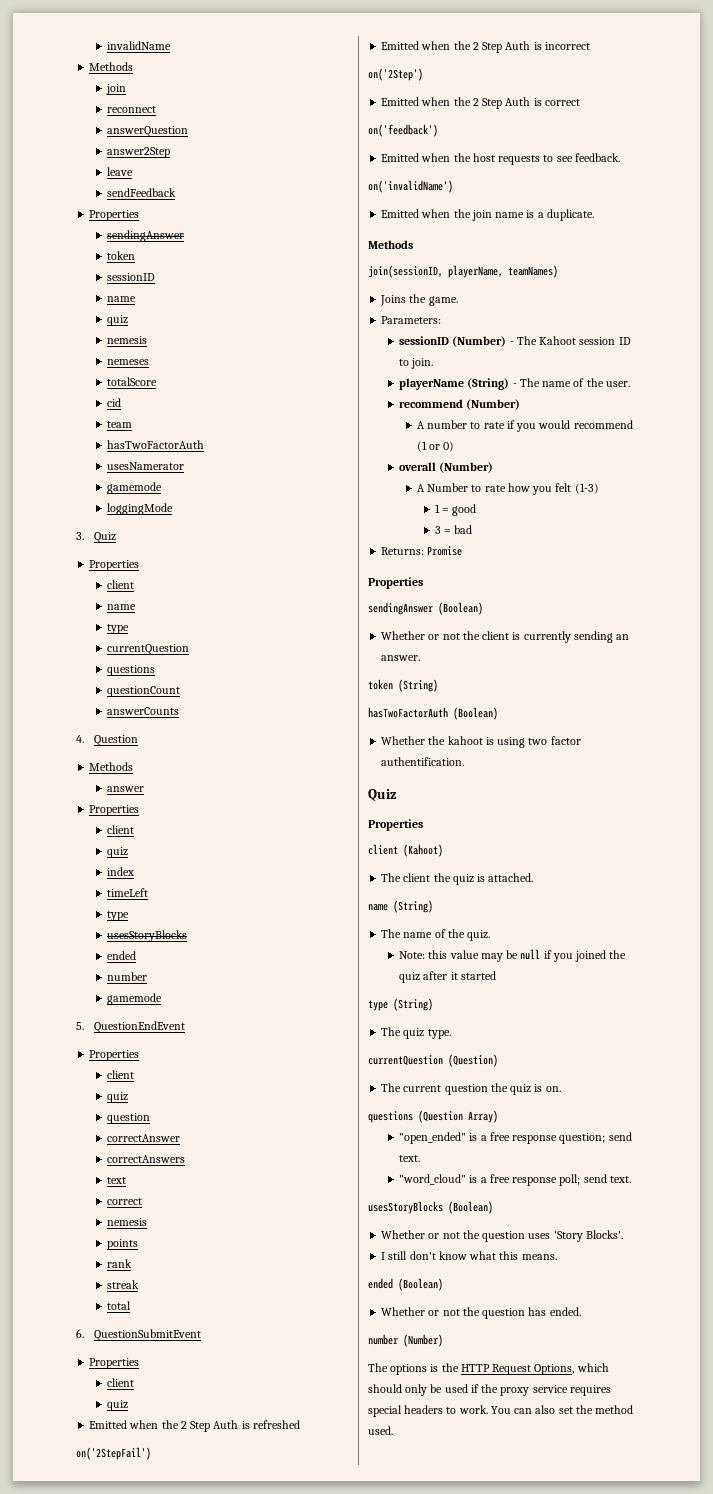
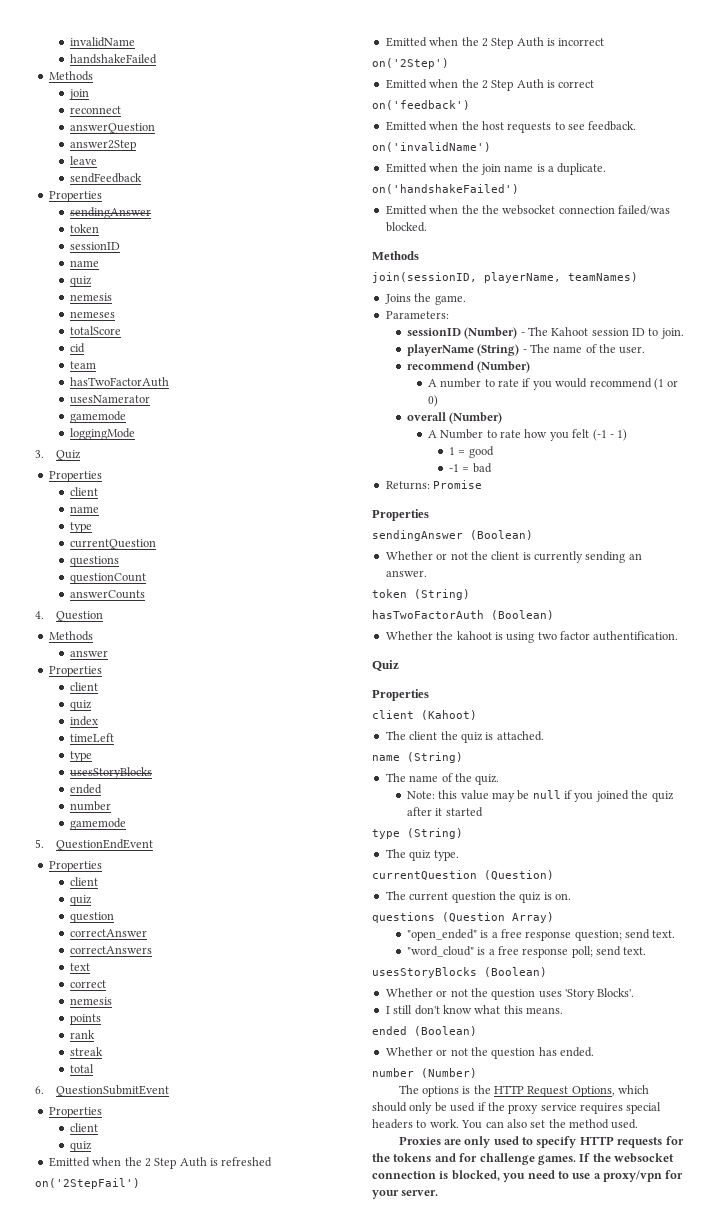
(172, 45) none -> [69,54,157,64] // handshakeFailed
(594, 215) none -> [372,184,519,194] [385,205,670,215] [385,222,427,232] // on('handshakeFailed') // Emitted when the the websocket connection failed/was blocked.
[574,483,599,494] (1-3) -> [592,429,628,441] (-1 - 1)
[434,526,441,534] 3 -> [449,464,460,472] -1
(393, 1430) none -> [398,1136,684,1148] [372,1153,674,1165] [372,1170,684,1182] [372,1190,439,1199] // Proxies are only used to specify HTTP requests for the tokens and for challenge games. If the websocket connection is blocked, you need to use a proxy/vpn for your server.

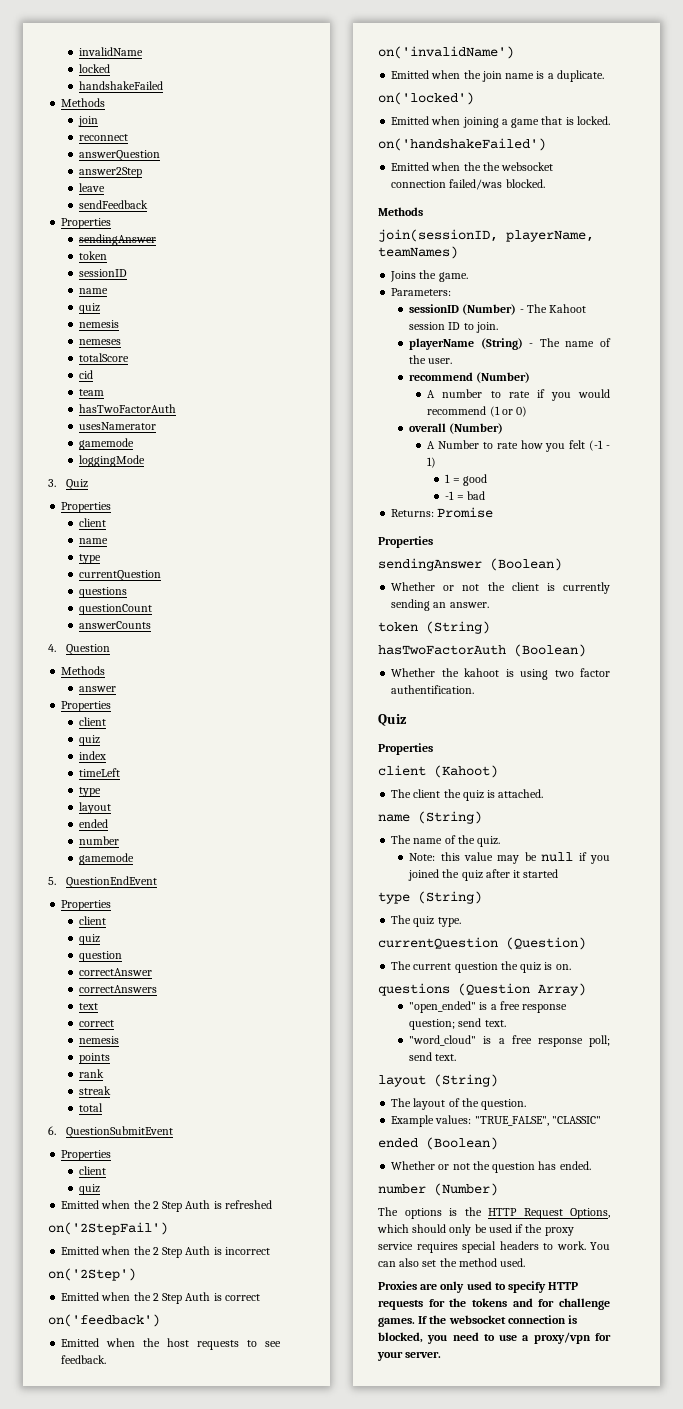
(135, 42) none -> [79,64,111,73] // locked
[69,767,152,779] usesStoryBlocks -> [79,802,112,814] layout
(607, 169) none -> [378,92,474,105] [391,116,610,128] // on('locked') // Emitted when joining a game that is locked.
[372,967,547,978] [385,988,635,1000] [385,1005,563,1015] usesStoryBlocks (Boolean) // Whether or not the question uses 'Story Blocks'. // I still don't know what this means. -> [378,1074,498,1087] [391,1098,527,1110] [391,1115,601,1127] layout (String) // The layout of the question. // Example values: "TRUE_FALSE", "CLASSIC"

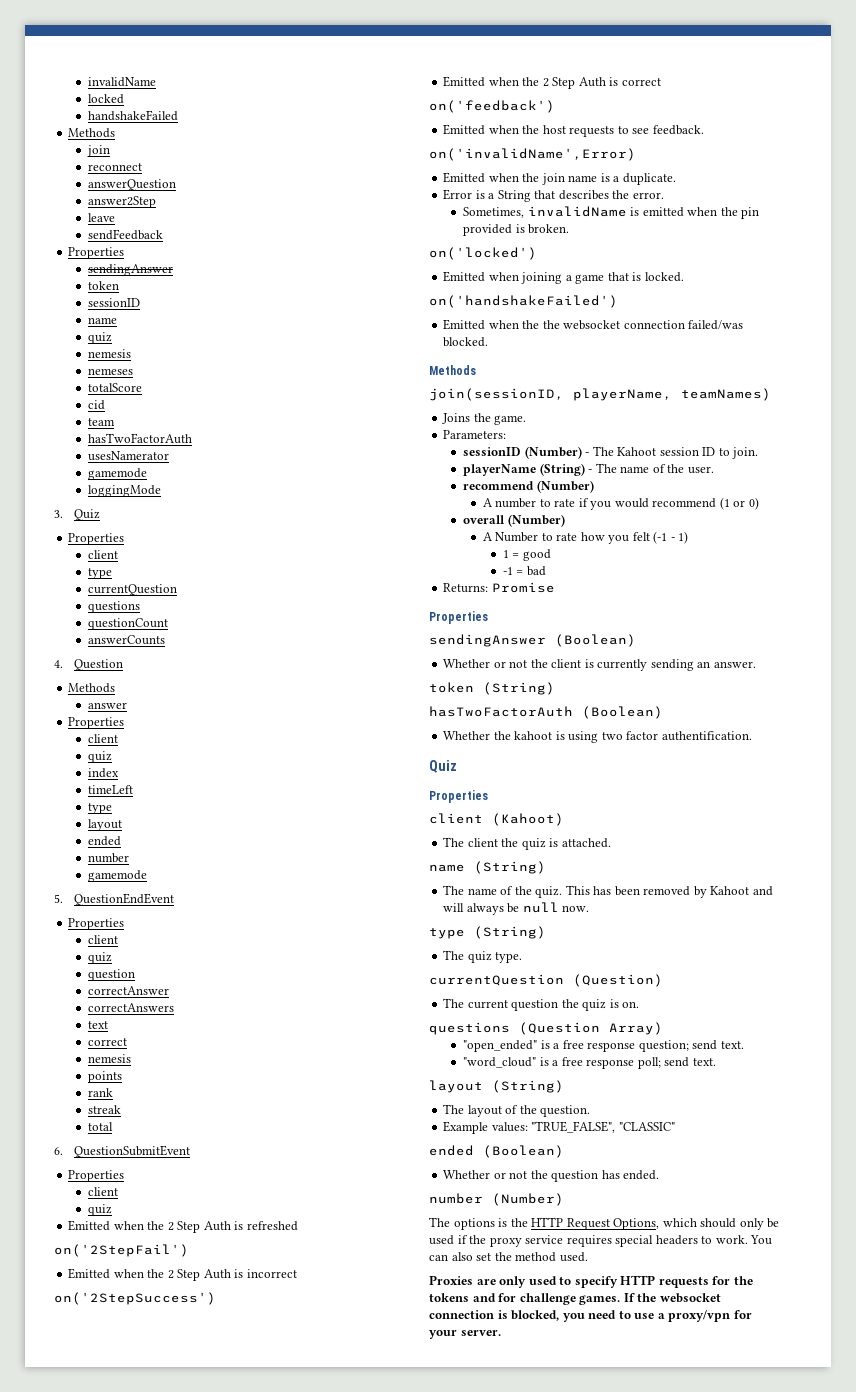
[79,538,109,544] // name -> (119, 554) none
[48,1268,136,1281] on('2Step') -> [54,1292,216,1305] on('2StepSuccess')
[378,46,514,59] on('invalidName') -> [429,148,636,161] on('invalidName',Error)
(604, 76) none -> [443,189,664,202] [463,206,760,219] [463,224,570,236] // Error is a String that describes the error. // Sometimes, invalidName is emitted when the pin provided is broken.
[409,852,610,864] [408,869,559,881] // Note: this value may be null if you joined the quiz after it started -> [565,885,773,898] [443,902,590,915] This has been removed by Kahoot and will always be null now.

